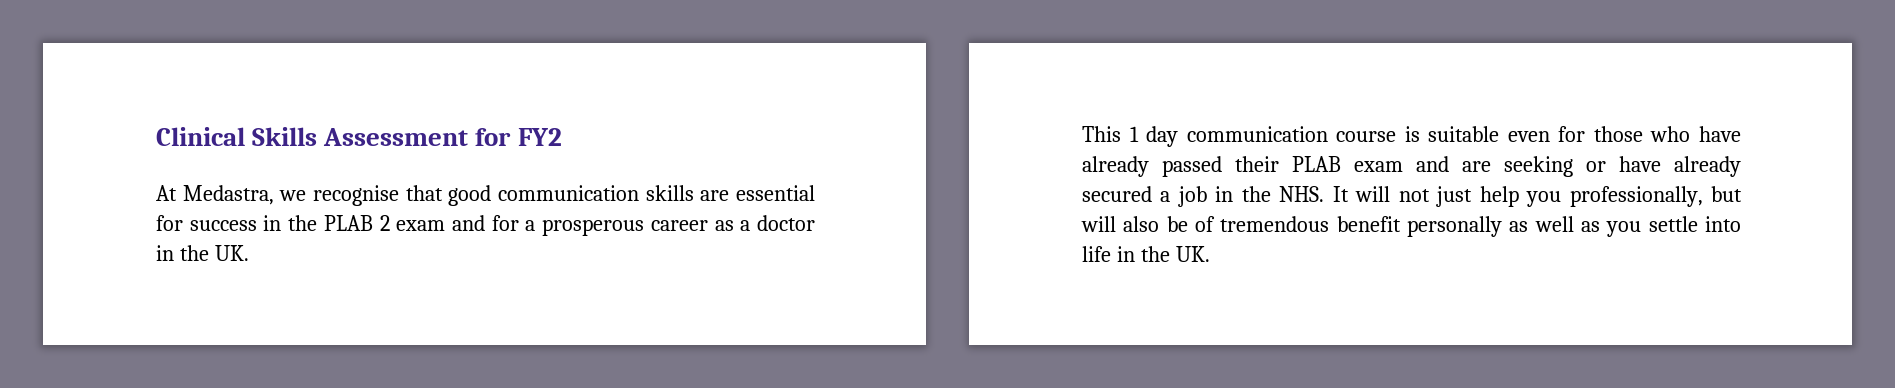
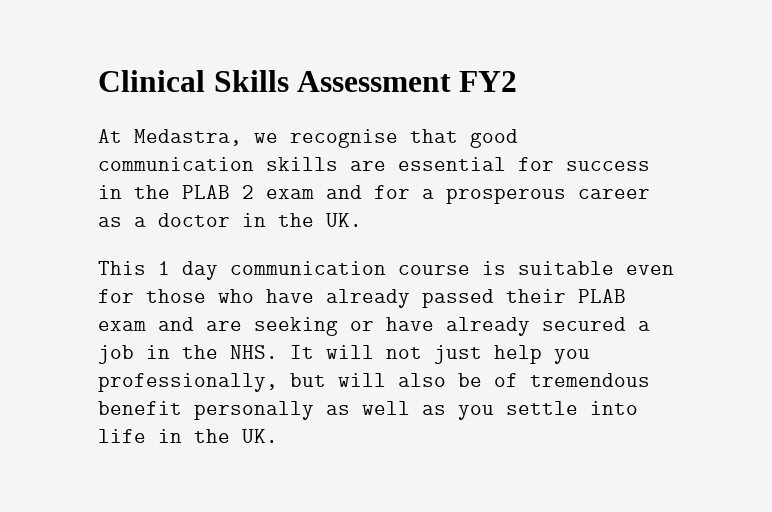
[475,128,512,146] for -> (452, 81) none

